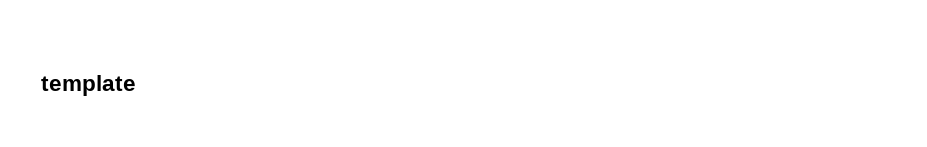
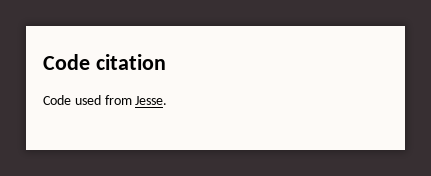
[41,75,136,96] template -> [43,54,166,70] [43,95,168,105] Code citation // Code used from Jesse.

